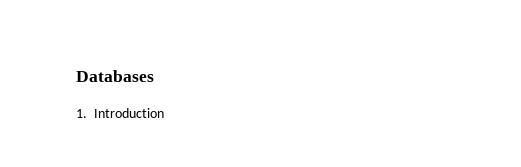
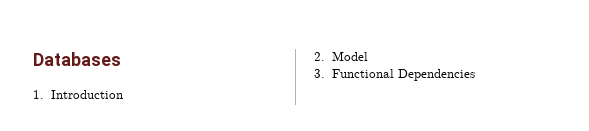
(164, 113) none -> [314,51,368,61] [314,69,475,81] // 2. Model // 3. Functional Dependencies

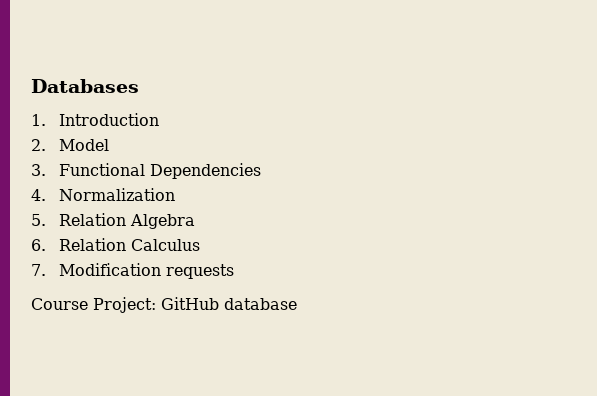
(475, 75) none -> [31,188,176,201] [31,213,196,229] [31,238,201,251] [31,263,235,279] [31,297,297,313] // 4. Normalization // 5. Relation Algebra // 6. Relation Calculus // 7. Modification requests // Course Project: GitHub database

